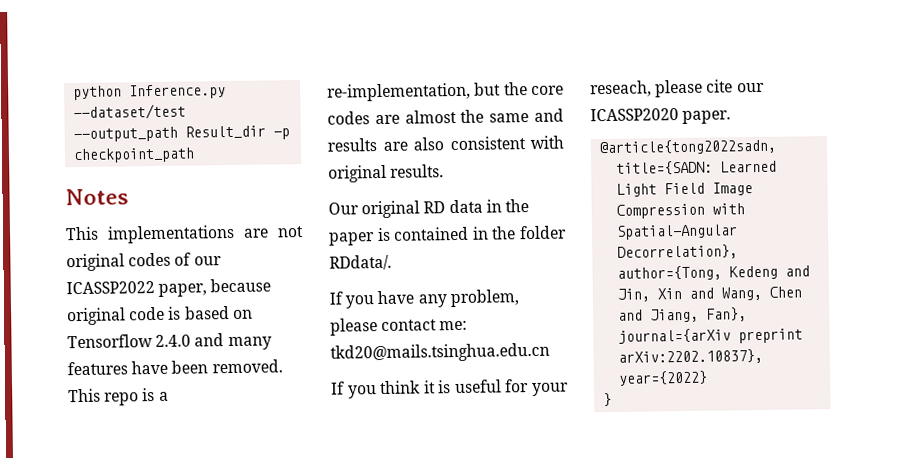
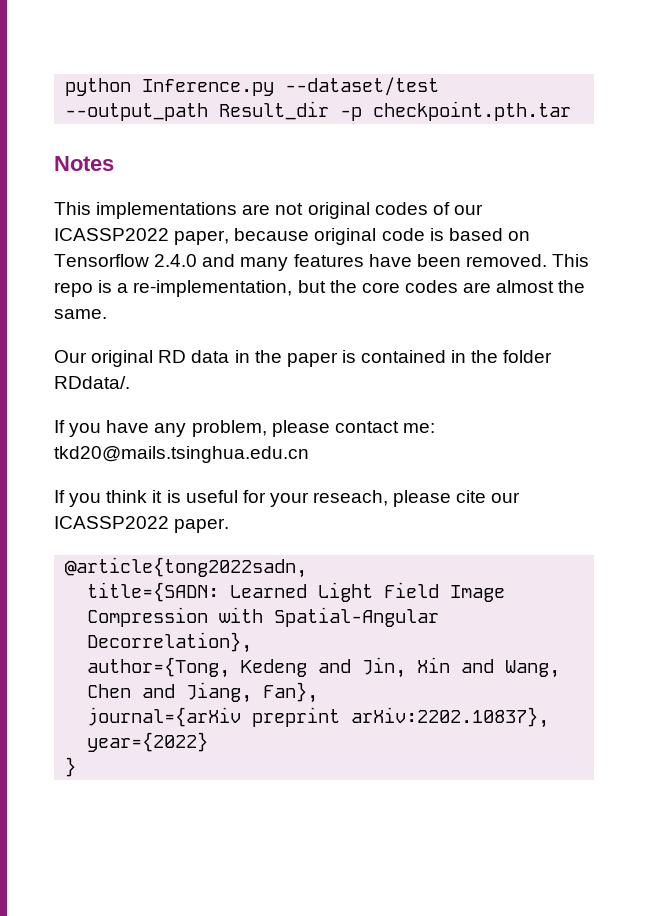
[73,147,196,164] checkpoint_path -> [373,101,572,121] checkpoint.pth.tar
[489,108,564,123] [327,135,564,152] [328,164,445,183] same and results are also consistent with original results. -> [54,309,107,319] same.
[590,108,679,122] ICASSP2020 -> [54,516,169,529] ICASSP2022

